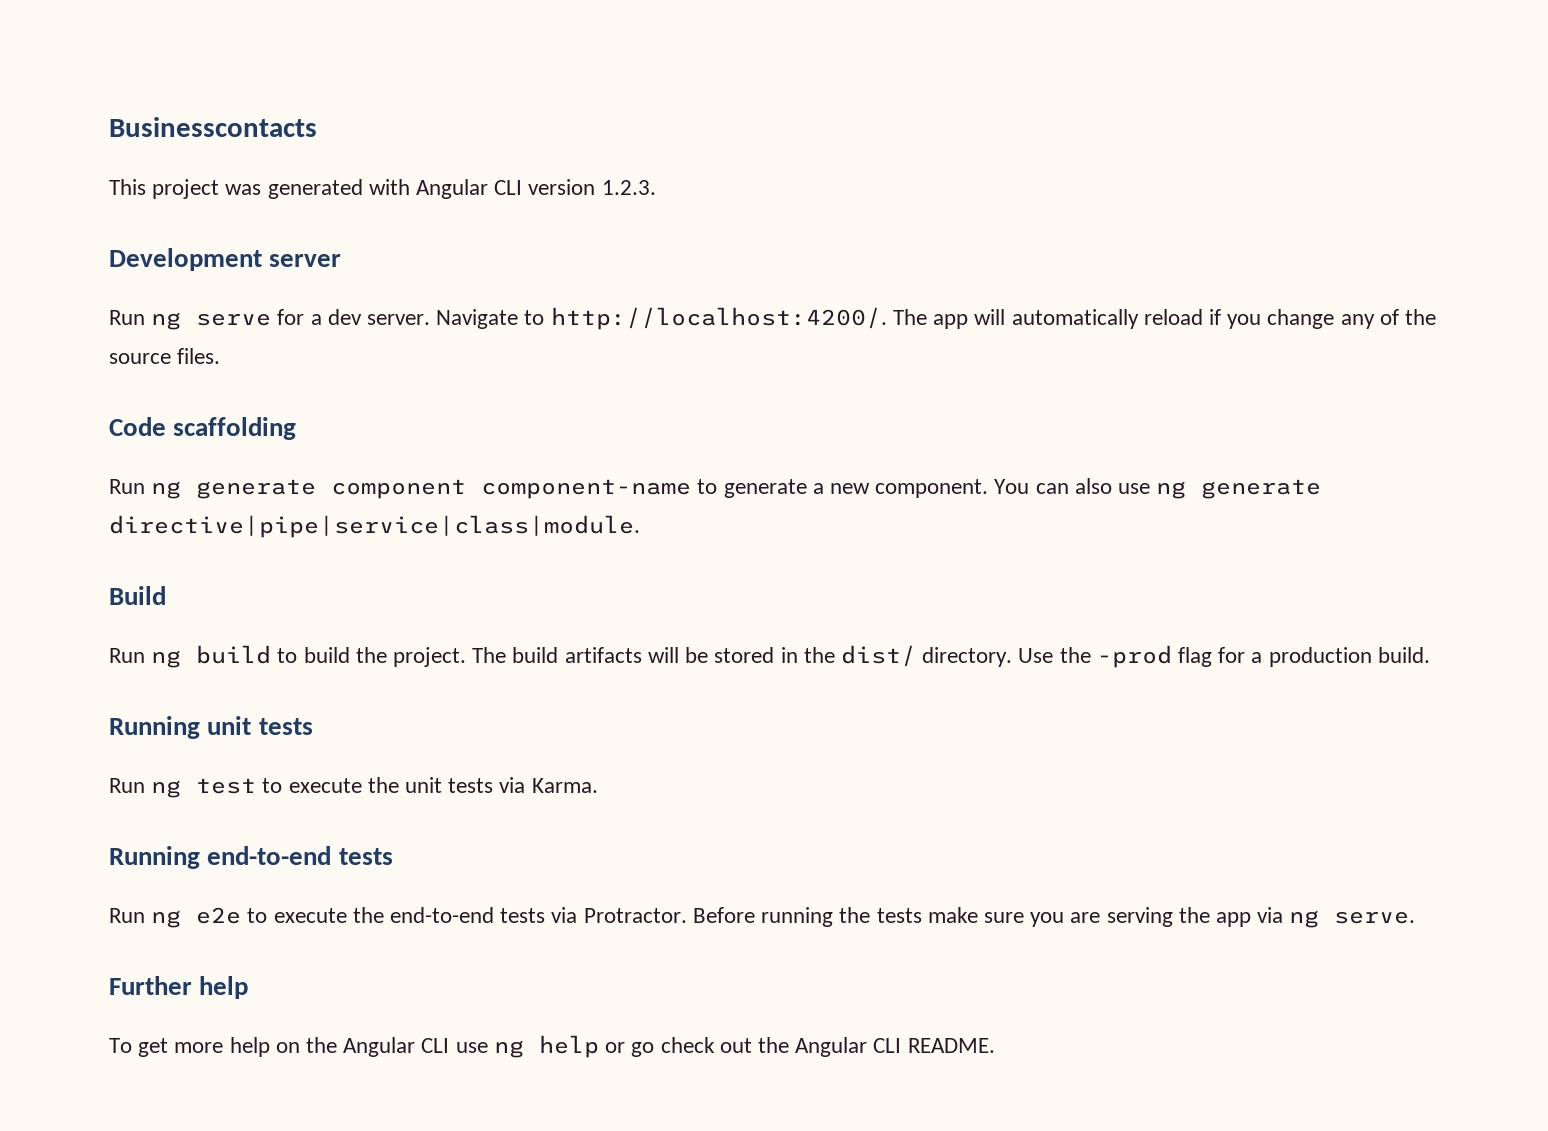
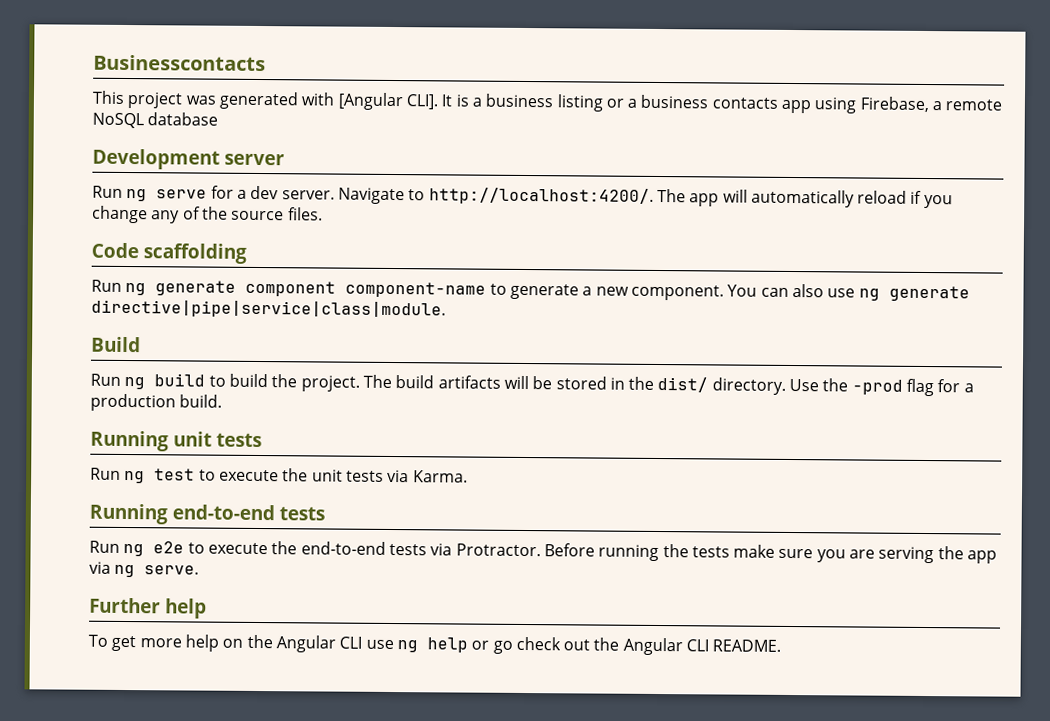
[416,179,656,199] Angular CLI version 1.2.3. -> [337,92,1003,114] [92,112,219,129] [Angular CLI]. It is a business listing or a business contacts app using Firebase, a remote NoSQL database

